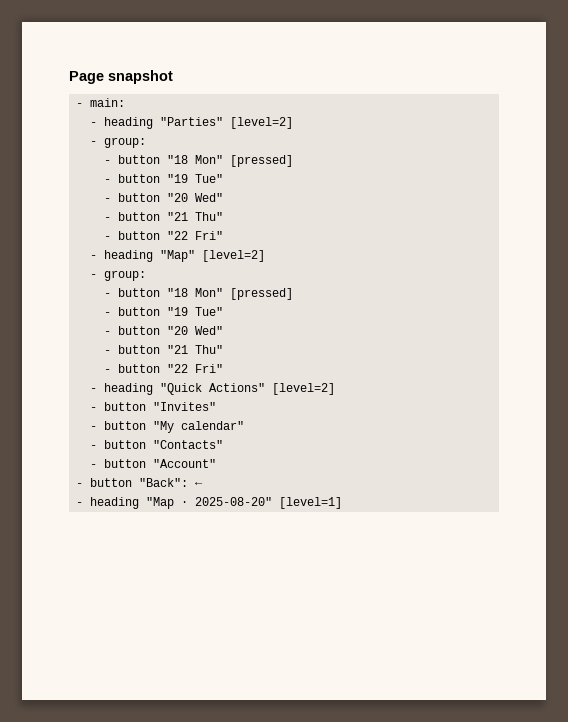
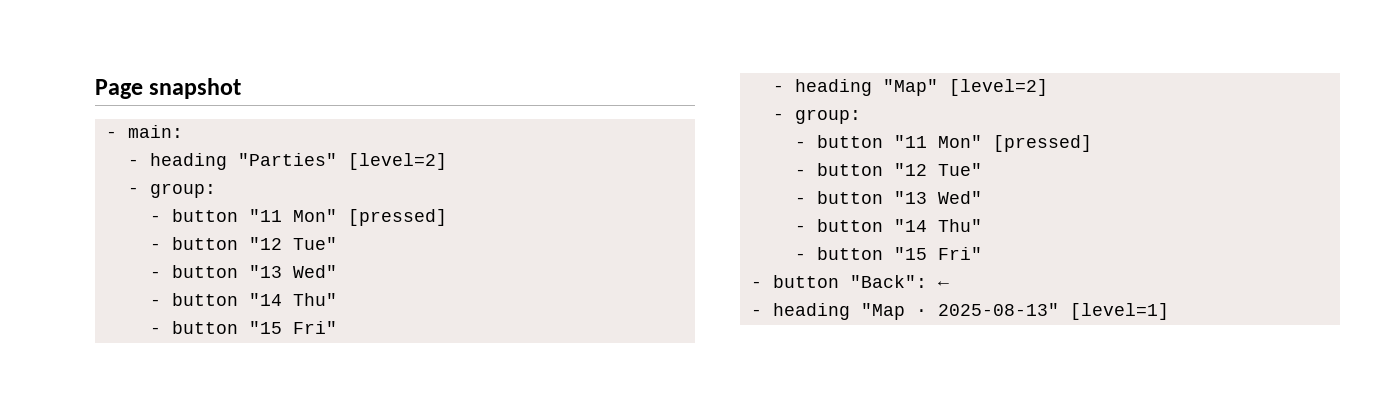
[166,155,293,167] [103,174,223,183] [103,193,223,202] [103,212,223,221] [103,231,188,240] "18 Mon" [pressed] // - button "19 Tue" // - button "20 Wed" // - button "21 Thu" // - button "22 -> [249,209,448,226] [150,237,338,250] [150,265,338,278] [150,293,338,306] [150,321,283,334] "11 Mon" [pressed] // - button "12 Tue" // - button "13 Wed" // - button "14 Thu" // - button "15
[166,288,293,300] [103,307,223,316] [103,326,223,335] [103,345,223,354] [103,364,223,373] [89,383,335,395] [89,402,216,411] [89,421,244,433] [89,440,223,449] [89,459,216,468] "18 Mon" [pressed] // - button "19 Tue" // - button "20 Wed" // - button "21 Thu" // - button "22 Fri" // - heading "Quick Actions" [level=2] // - button "Invites" // - button "My calendar" // - button "Contacts" // - button "Account" -> [894,135,1093,152] [795,163,983,176] [795,191,983,204] [795,219,983,232] [795,247,983,260] "11 Mon" [pressed] // - button "12 Tue" // - button "13 Wed" // - button "14 Thu" // - button "15 Fri"
[194,497,272,506] 2025-08-20" -> [938,303,1060,316] 2025-08-13"

